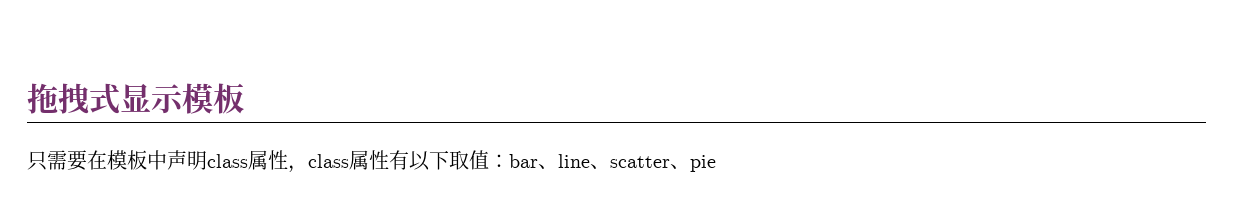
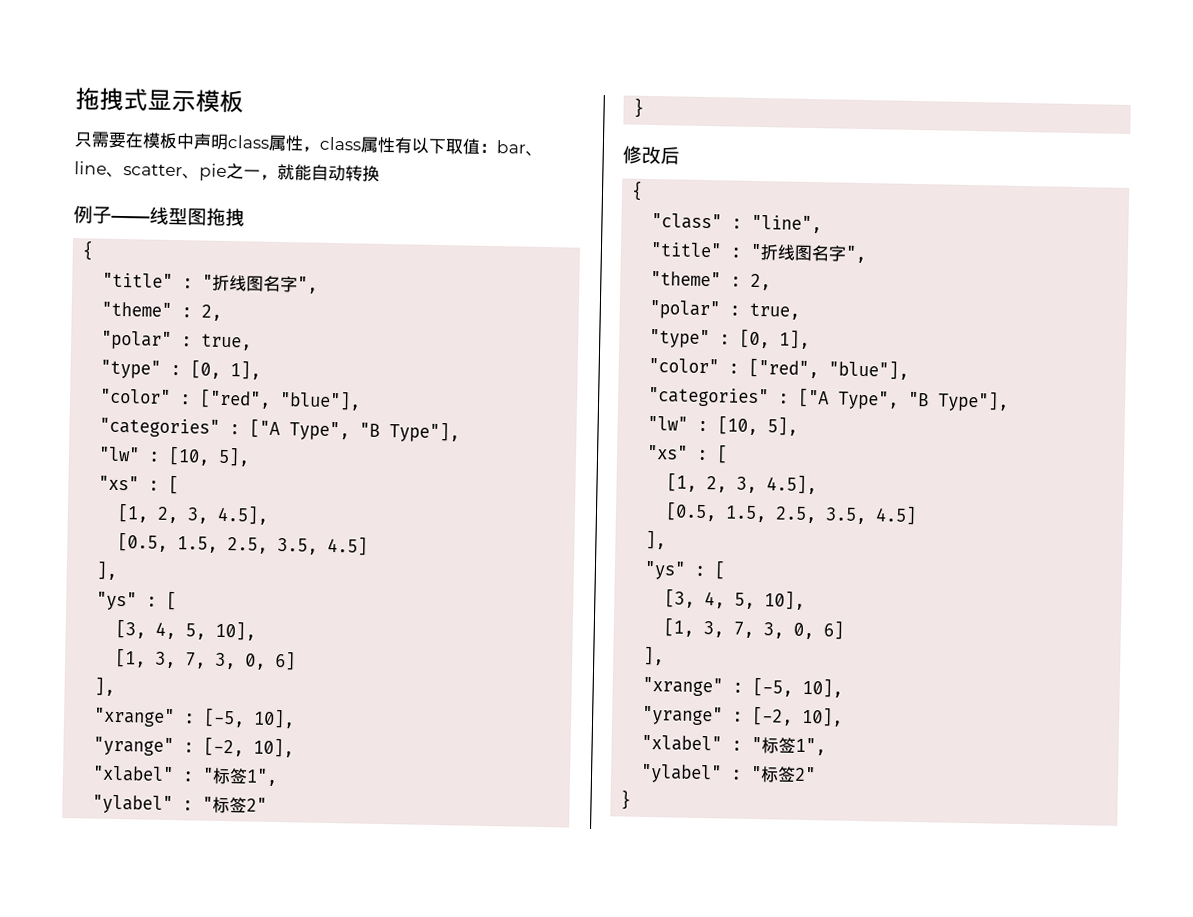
(716, 163) none -> [226,162,380,182] [73,205,245,227] [82,240,95,261] [102,272,319,294] [101,301,223,321] [100,330,253,351] [100,359,262,380] [99,388,362,411] [99,417,461,443] [98,445,251,467] [98,474,180,495] [117,502,270,525] [117,531,369,556] [96,560,118,580] [96,590,178,611] [115,618,257,641] [114,647,297,671] [94,676,116,696] [93,707,296,729] [93,736,295,758] [92,765,279,787] [92,794,268,815] [633,97,645,118] [622,145,680,165] [631,180,644,201] [651,212,823,234] [650,241,868,264] [650,270,772,291] [649,299,801,320] [649,328,811,350] [648,357,910,380] [648,386,1010,412] [647,415,799,436] [647,444,729,464] [666,472,818,495] [665,501,918,526] [645,529,667,550] [644,560,727,580] [664,588,806,610] [663,617,845,640] [643,645,665,666] [642,676,844,698] [642,705,844,727] [641,734,827,756] [640,763,817,784] [620,789,632,810] 之一，就能自动转换 // 例子——线型图拖拽 // { // "title" : "折线图名字", // "theme" : 2, // "polar" : true, // "type" : [0, 1], // "color" : ["red", "blue"], // "categories" : ["A Type", "B Type"], // "lw" : [10, 5], // "xs" : [ // [1, 2, 3, 4.5], // [0.5, 1.5, 2.5, 3.5, 4.5] // ], // "ys" : [ // [3, 4, 5, 10], // [1, 3, 7, 3, 0, 6] // ], // "xrange" : [-5, 10], // "yrange" : [-2, 10], // "xlabel" : "标签1", // "ylabel" : "标签2" // } // 修改后 // { // "class" : "line", // "title" : "折线图名字", // "theme" : 2, // "polar" : true, // "type" : [0, 1], // "color" : ["red", "blue"], // "categories" : ["A Type", "B Type"], // "lw" : [10, 5], // "xs" : [ // [1, 2, 3, 4.5], // [0.5, 1.5, 2.5, 3.5, 4.5] // ], // "ys" : [ // [3, 4, 5, 10], // [1, 3, 7, 3, 0, 6] // ], // "xrange" : [-5, 10], // "yrange" : [-2, 10], // "xlabel" : "标签1", // "ylabel" : "标签2" // }

